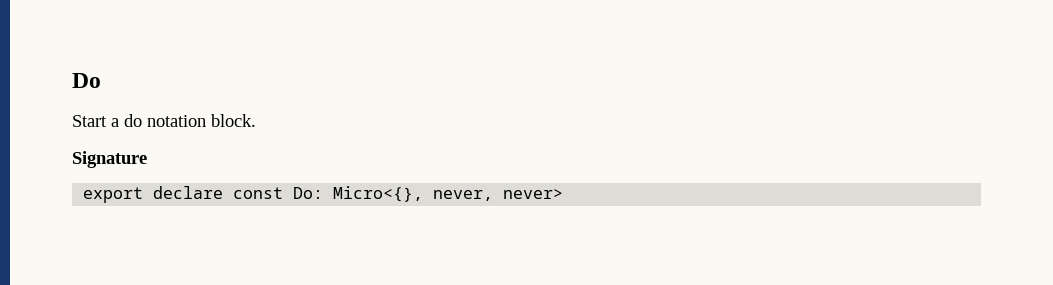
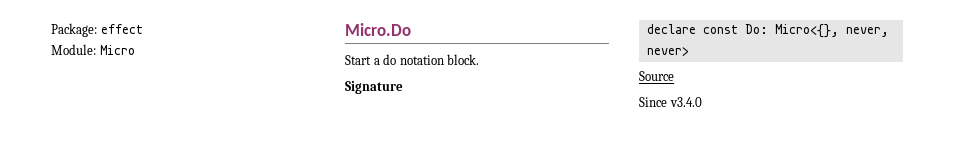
[72,73,101,88] Do -> [51,23,143,37] [51,44,135,55] [345,23,411,36] Package: effect // Module: Micro // Micro.Do
[83,187,144,203] export -> (403, 87) none
(564, 193) none -> [639,71,674,81] [639,97,702,107] // Source // Since v3.4.0

